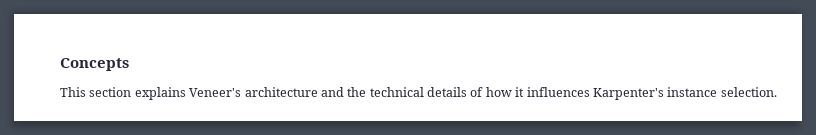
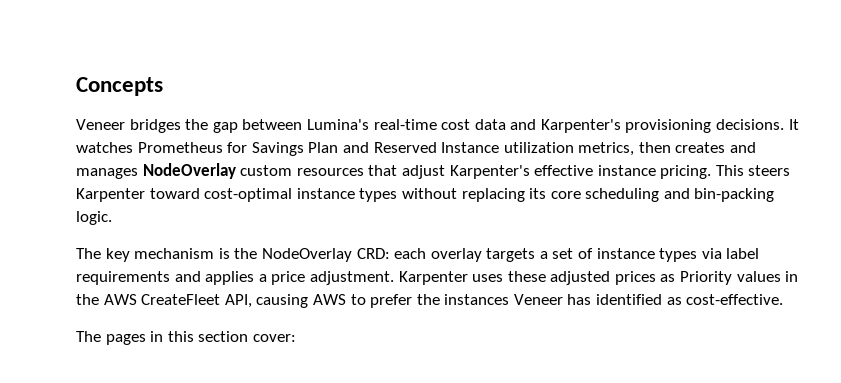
[60,87,777,100] This section explains Veneer's architecture and the technical details of how it influences Karpenter's instance selection. -> [76,119,799,133] [76,142,757,156] [76,163,791,179] [76,188,775,202] [76,211,112,225] [76,248,760,262] [76,271,799,285] [76,294,784,308] [76,331,296,345] Veneer bridges the gap between Lumina's real-time cost data and Karpenter's provisioning decisions. It watches Prometheus for Savings Plan and Reserved Instance utilization metrics, then creates and manages NodeOverlay custom resources that adjust Karpenter's effective instance pricing. This steers Karpenter toward cost-optimal instance types without replacing its core scheduling and bin-packing logic. // The key mechanism is the NodeOverlay CRD: each overlay targets a set of instance types via label requirements and applies a price adjustment. Karpenter uses these adjusted prices as Priority values in the AWS CreateFleet API, causing AWS to prefer the instances Veneer has identified as cost-effective. // The pages in this section cover:

